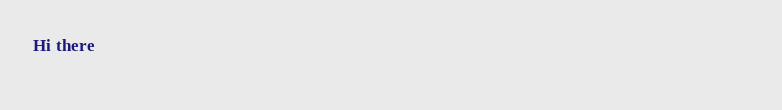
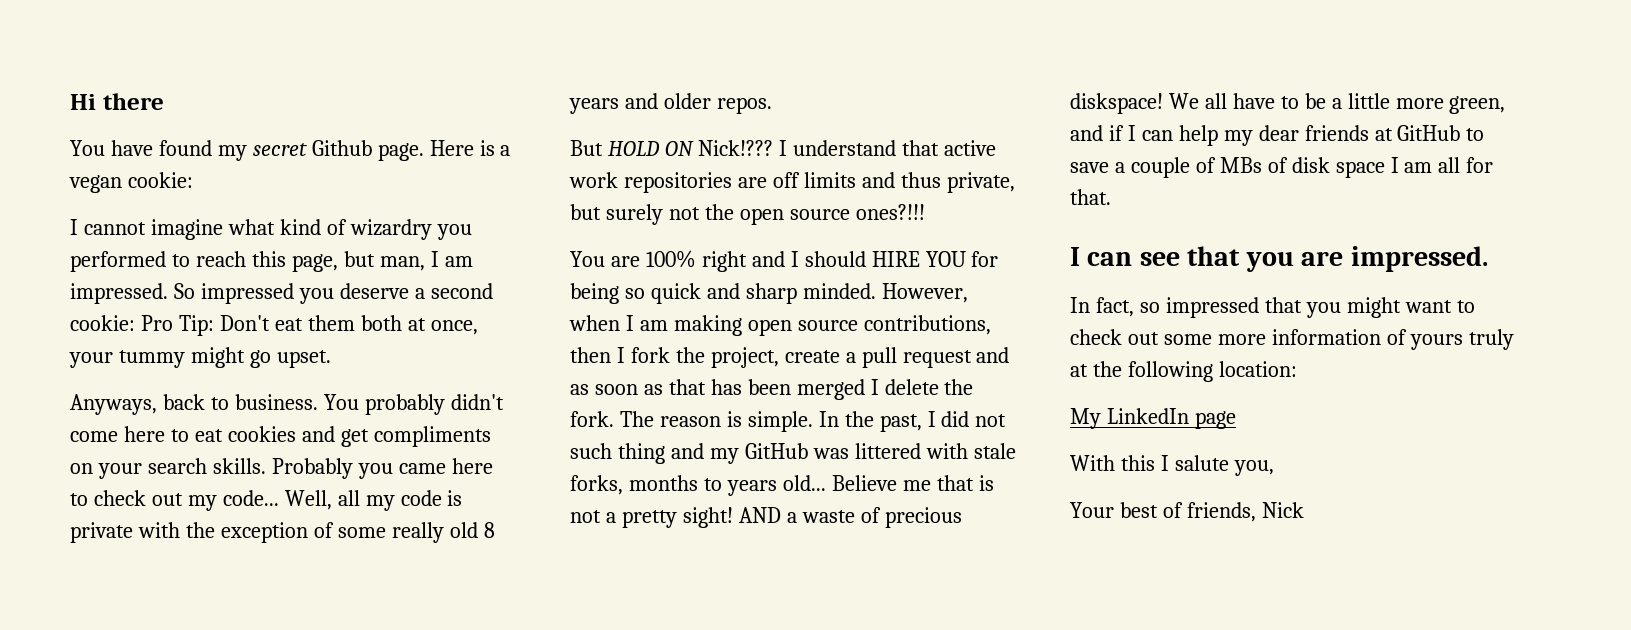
(95, 45) none -> [70,140,511,161] [69,172,193,193] [70,219,472,240] [70,251,473,272] [70,283,493,304] [70,315,478,336] [69,347,331,368] [70,394,504,415] [70,426,491,447] [70,458,493,479] [70,490,463,511] [70,522,495,543] [569,93,772,114] [570,140,996,156] [569,172,1015,193] [570,204,925,225] [570,250,999,272] [570,283,968,304] [569,315,991,336] [570,347,1010,368] [570,379,974,400] [570,411,1007,432] [570,443,1016,464] [570,475,994,496] [570,507,962,528] [1070,93,1506,114] [1070,125,1485,146] [1070,157,1494,178] [1070,189,1111,205] [1070,246,1488,272] [1070,297,1475,318] [1070,329,1514,350] [1070,361,1297,382] [1070,408,1236,429] [1070,455,1274,476] [1070,502,1304,522] // You have found my secret Github page. Here is a vegan cookie: // I cannot imagine what kind of wizardry you performed to reach this page, but man, I am impressed. So impressed you deserve a second cookie: Pro Tip: Don't eat them both at once, your tummy might go upset. // Anyways, back to business. You probably didn't come here to eat cookies and get compliments on your search skills. Probably you came here to check out my code... Well, all my code is private with the exception of some really old 8 years and older repos. // But HOLD ON Nick!??? I understand that active work repositories are off limits and thus private, but surely not the open source ones?!!! // You are 100% right and I should HIRE YOU for being so quick and sharp minded. However, when I am making open source contributions, then I fork the project, create a pull request and as soon as that has been merged I delete the fork. The reason is simple. In the past, I did not such thing and my GitHub was littered with stale forks, months to years old... Believe me that is not a pretty sight! AND a waste of precious diskspace! We all have to be a little more green, and if I can help my dear friends at GitHub to save a couple of MBs of disk space I am all for that. // I can see that you are impressed. // In fact, so impressed that you might want to check out some more information of yours truly at the following location: // My LinkedIn page // With this I salute you, // Your best of friends, Nick

